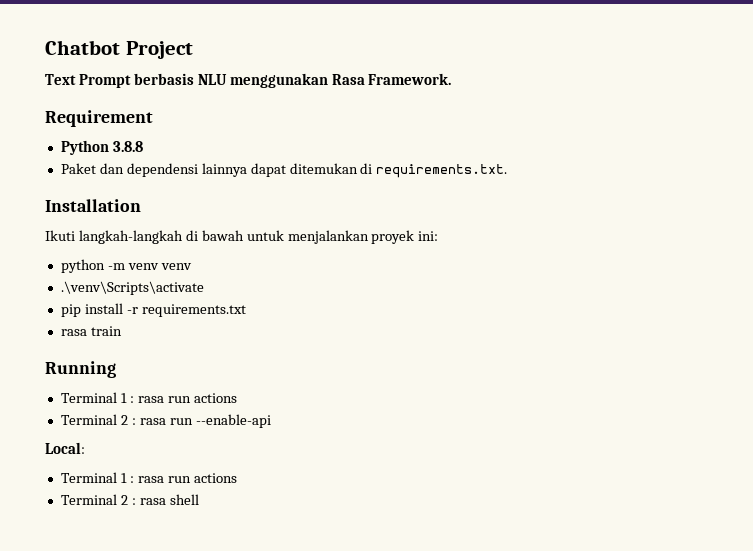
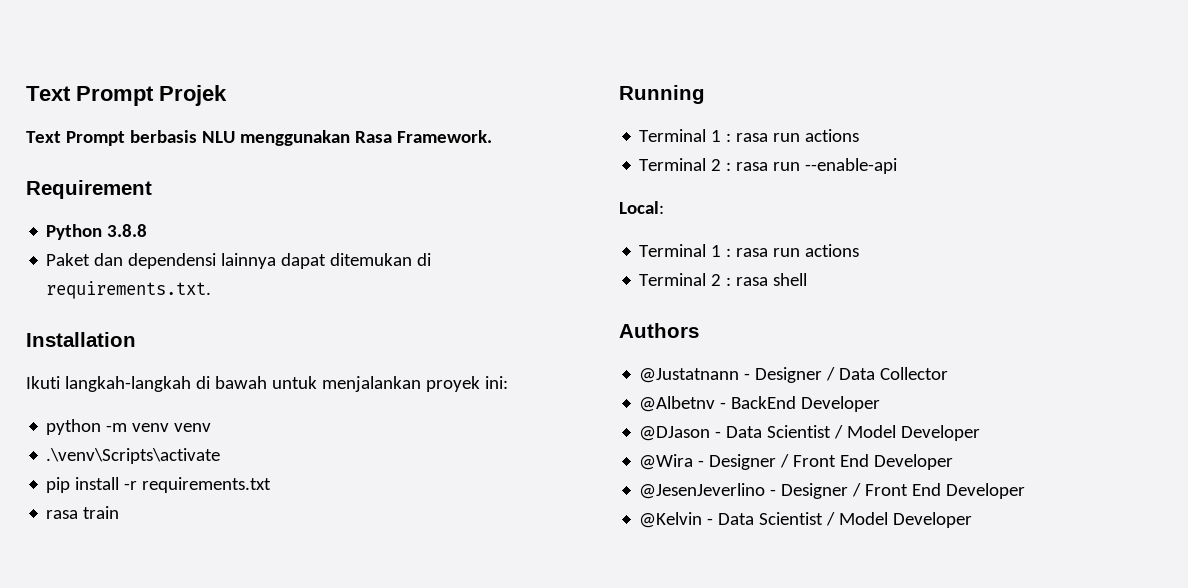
[45,40,193,59] Chatbot Project -> [26,85,227,106] Text Prompt Projek
(199, 499) none -> [619,323,699,338] [639,367,949,383] [639,396,881,412] [639,425,981,441] [639,454,954,470] [639,483,1026,499] [639,512,973,528] // Authors // @Justatnann - Designer / Data Collector // @Albetnv - BackEnd Developer // @DJason - Data Scientist / Model Developer // @Wira - Designer / Front End Developer // @JesenJeverlino - Designer / Front End Developer // @Kelvin - Data Scientist / Model Developer

